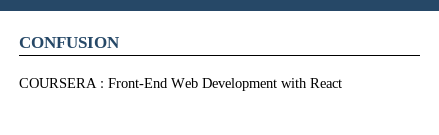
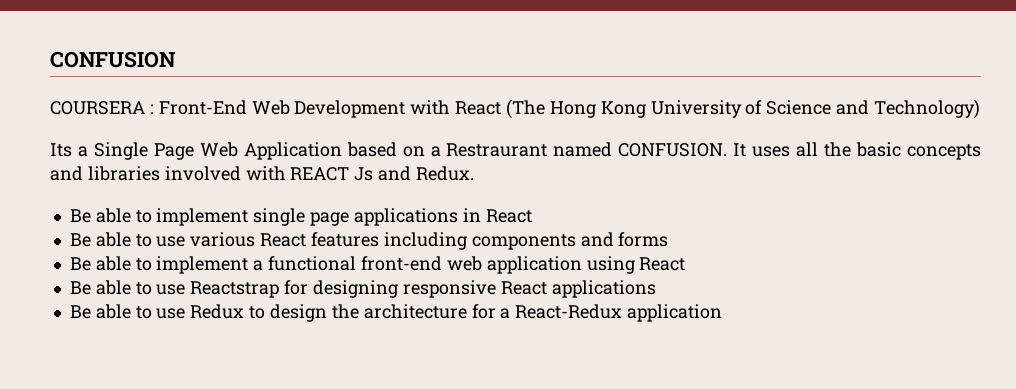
(342, 83) none -> [506,99,981,119] [50,142,982,160] [50,166,475,181] [69,208,532,226] [69,232,669,250] [69,256,686,274] [69,280,656,298] [69,304,723,322] (The Hong Kong University of Science and Technology) // Its a Single Page Web Application based on a Restraurant named CONFUSION. It uses all the basic concepts and libraries involved with REACT Js and Redux. // Be able to implement single page applications in React // Be able to use various React features including components and forms // Be able to implement a functional front-end web application using React // Be able to use Reactstrap for designing responsive React applications // Be able to use Redux to design the architecture for a React-Redux application

